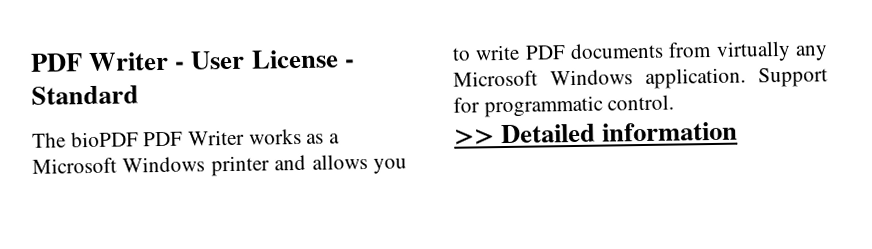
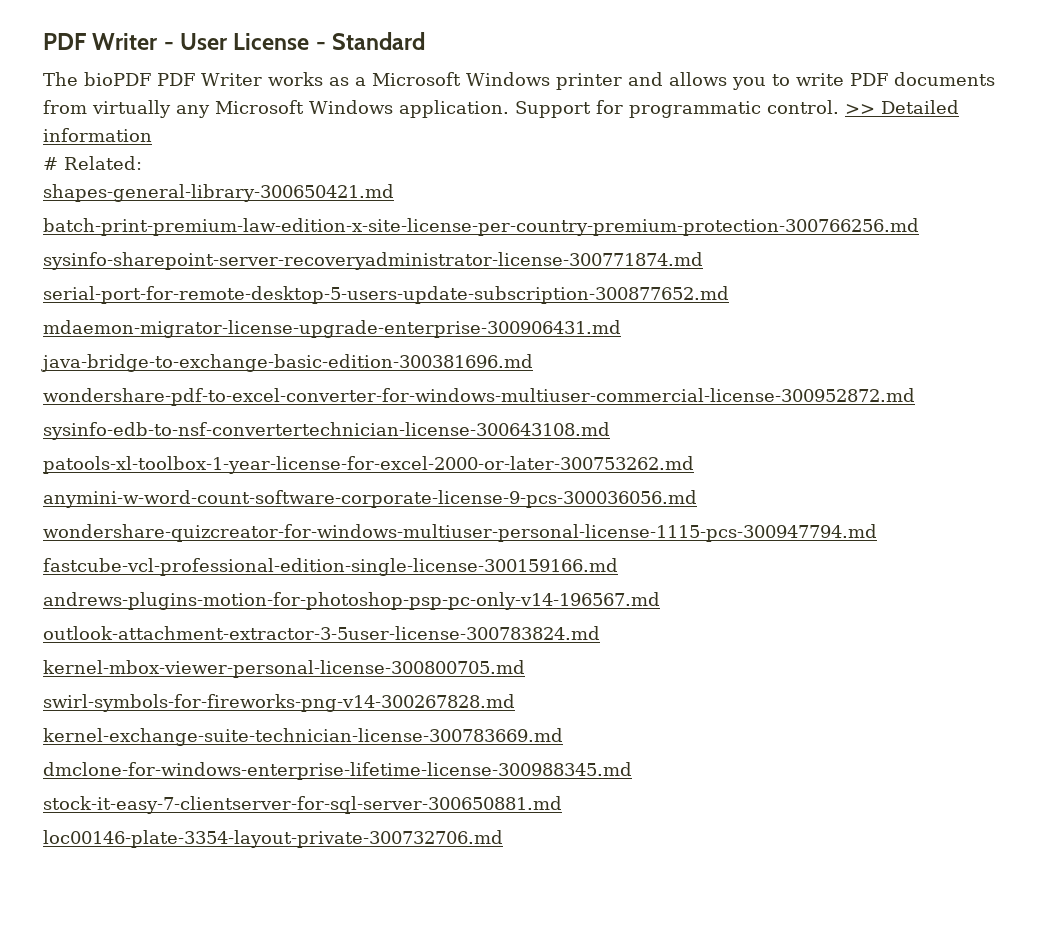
(675, 102) // -> (839, 107) none
(739, 131) none -> [43,156,142,170] [43,184,394,202] [43,218,919,236] [43,252,703,270] [43,286,729,304] [43,320,621,338] [41,354,533,372] [43,388,915,406] [43,422,610,440] [43,456,694,474] [43,490,697,508] [43,524,877,542] [43,558,618,576] [43,592,660,610] [43,626,600,640] [43,660,525,678] [43,694,515,712] [43,728,563,746] [43,762,632,780] [43,796,562,814] [43,830,503,848] // # Related: // shapes-general-library-300650421.md // batch-print-premium-law-edition-x-site-license-per-country-premium-protection-300766256.md // sysinfo-sharepoint-server-recoveryadministrator-license-300771874.md // serial-port-for-remote-desktop-5-users-update-subscription-300877652.md // mdaemon-migrator-license-upgrade-enterprise-300906431.md // java-bridge-to-exchange-basic-edition-300381696.md // wondershare-pdf-to-excel-converter-for-windows-multiuser-commercial-license-300952872.md // sysinfo-edb-to-nsf-convertertechnician-license-300643108.md // patools-xl-toolbox-1-year-license-for-excel-2000-or-later-300753262.md // anymini-w-word-count-software-corporate-license-9-pcs-300036056.md // wondershare-quizcreator-for-windows-multiuser-personal-license-1115-pcs-300947794.md // fastcube-vcl-professional-edition-single-license-300159166.md // andrews-plugins-motion-for-photoshop-psp-pc-only-v14-196567.md // outlook-attachment-extractor-3-5user-license-300783824.md // kernel-mbox-viewer-personal-license-300800705.md // swirl-symbols-for-fireworks-png-v14-300267828.md // kernel-exchange-suite-technician-license-300783669.md // dmclone-for-windows-enterprise-lifetime-license-300988345.md // stock-it-easy-7-clientserver-for-sql-server-300650881.md // loc00146-plate-3354-layout-private-300732706.md

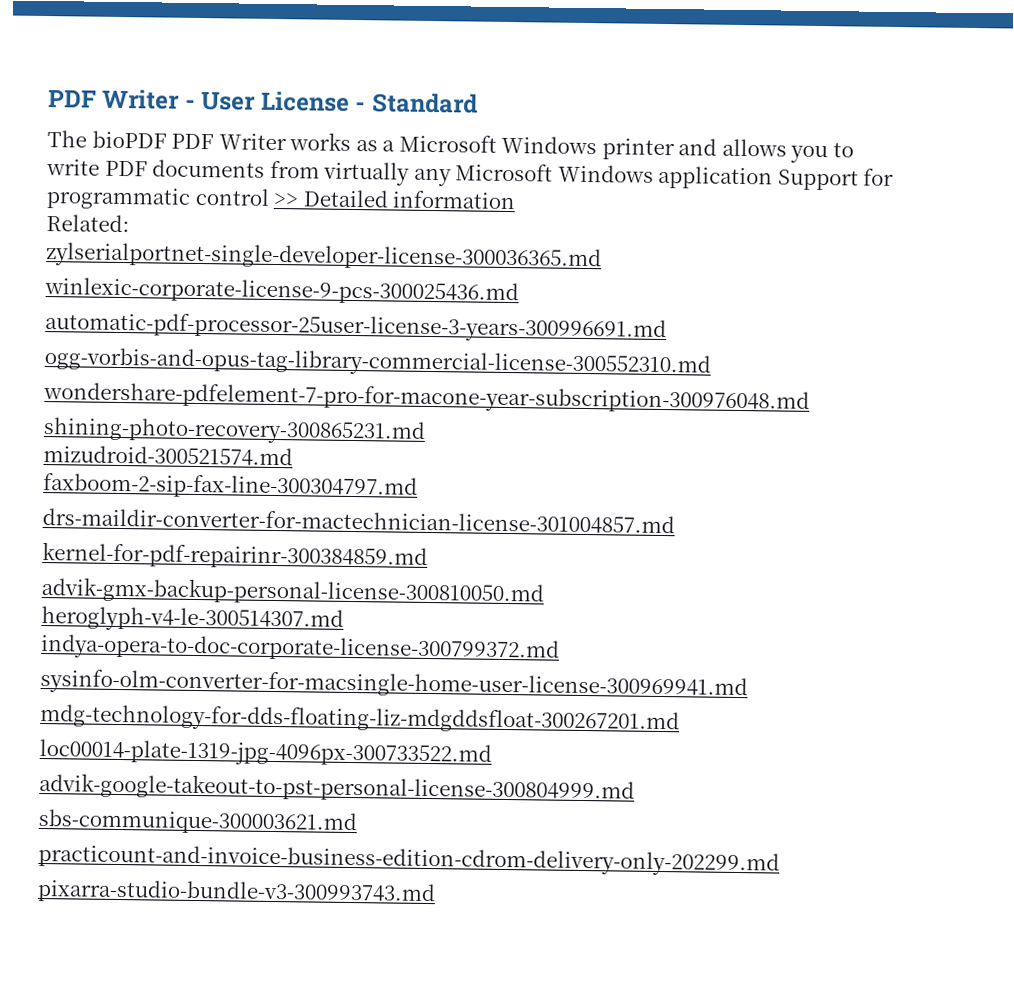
[399,100,509,118] application. -> [658,165,774,190] application
[767,100,839,114] control. -> [194,187,270,206] control
[43,157,58,170] # -> (517, 200) none
[43,184,394,202] [43,218,919,236] [43,252,703,270] [43,286,729,304] [43,320,621,338] [41,354,533,372] [43,388,915,406] [43,422,610,440] [43,456,694,474] [43,490,697,508] [43,524,877,542] [43,558,618,576] [43,592,660,610] [43,626,600,640] [43,660,525,678] [43,694,515,712] [43,728,563,746] [43,762,632,780] [43,796,562,814] [43,830,503,848] shapes-general-library-300650421.md // batch-print-premium-law-edition-x-site-license-per-country-premium-protection-300766256.md // sysinfo-sharepoint-server-recoveryadministrator-license-300771874.md // serial-port-for-remote-desktop-5-users-update-subscription-300877652.md // mdaemon-migrator-license-upgrade-enterprise-300906431.md // java-bridge-to-exchange-basic-edition-300381696.md // wondershare-pdf-to-excel-converter-for-windows-multiuser-commercial-license-300952872.md // sysinfo-edb-to-nsf-convertertechnician-license-300643108.md // patools-xl-toolbox-1-year-license-for-excel-2000-or-later-300753262.md // anymini-w-word-count-software-corporate-license-9-pcs-300036056.md // wondershare-quizcreator-for-windows-multiuser-personal-license-1115-pcs-300947794.md // fastcube-vcl-professional-edition-single-license-300159166.md // andrews-plugins-motion-for-photoshop-psp-pc-only-v14-196567.md // outlook-attachment-extractor-3-5user-license-300783824.md // kernel-mbox-viewer-personal-license-300800705.md // swirl-symbols-for-fireworks-png-v14-300267828.md // kernel-exchange-suite-technician-license-300783669.md // dmclone-for-windows-enterprise-lifetime-license-300988345.md // stock-it-easy-7-clientserver-for-sql-server-300650881.md // loc00146-plate-3354-layout-private-300732706.md -> [46,242,602,273] [44,277,519,306] [45,312,667,344] [44,347,711,379] [43,382,810,415] [43,417,426,445] [43,445,293,467] [43,473,418,500] [42,508,675,535] [42,542,428,570] [41,577,544,607] [41,605,344,633] [40,633,560,664] [40,668,748,702] [40,703,680,736] [39,738,492,768] [39,772,635,804] [38,808,357,836] [38,843,780,877] [37,878,436,907] zylserialportnet-single-developer-license-300036365.md // winlexic-corporate-license-9-pcs-300025436.md // automatic-pdf-processor-25user-license-3-years-300996691.md // ogg-vorbis-and-opus-tag-library-commercial-license-300552310.md // wondershare-pdfelement-7-pro-for-macone-year-subscription-300976048.md // shining-photo-recovery-300865231.md // mizudroid-300521574.md // faxboom-2-sip-fax-line-300304797.md // drs-maildir-converter-for-mactechnician-license-301004857.md // kernel-for-pdf-repairinr-300384859.md // advik-gmx-backup-personal-license-300810050.md // heroglyph-v4-le-300514307.md // indya-opera-to-doc-corporate-license-300799372.md // sysinfo-olm-converter-for-macsingle-home-user-license-300969941.md // mdg-technology-for-dds-floating-liz-mdgddsfloat-300267201.md // loc00014-plate-1319-jpg-4096px-300733522.md // advik-google-takeout-to-pst-personal-license-300804999.md // sbs-communique-300003621.md // practicount-and-invoice-business-edition-cdrom-delivery-only-202299.md // pixarra-studio-bundle-v3-300993743.md

